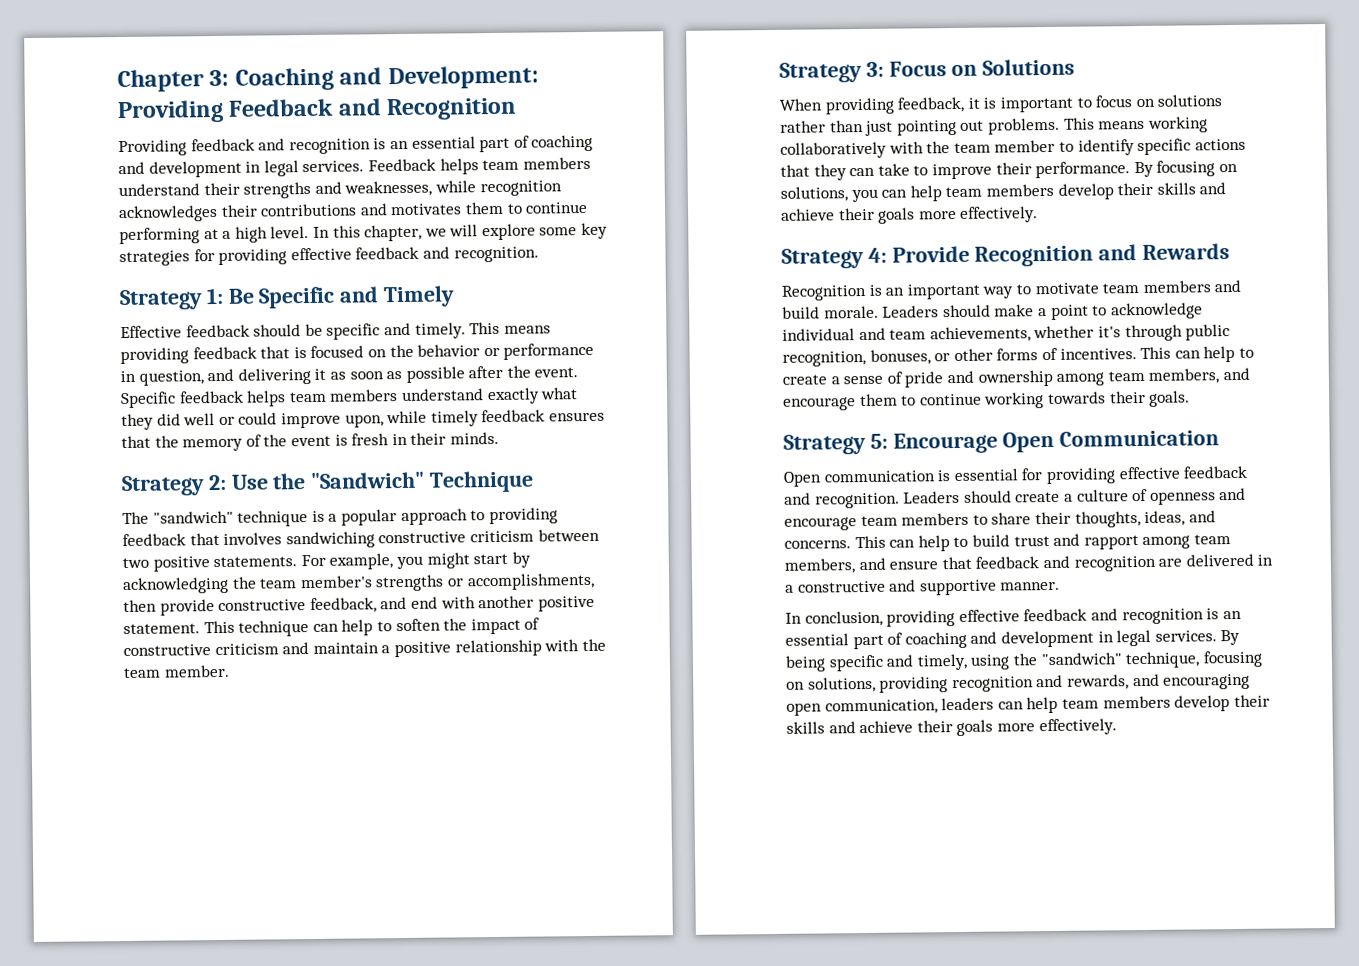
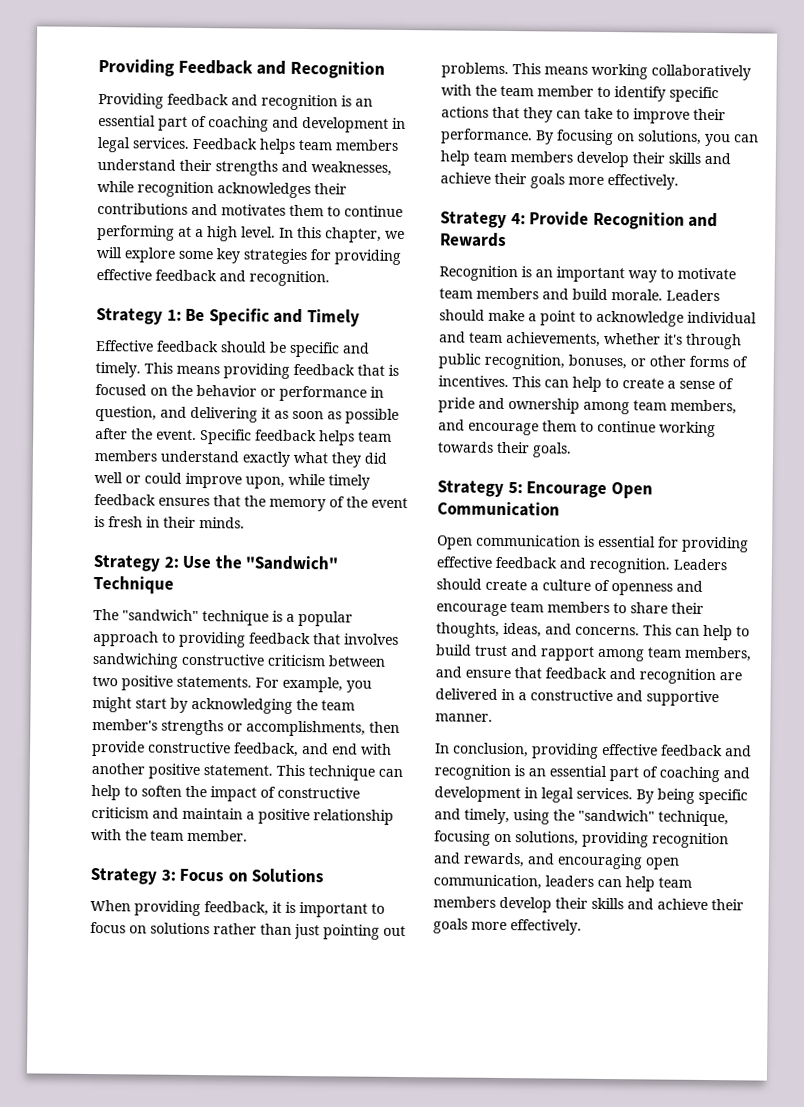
[117,65,539,93] Chapter 3: Coaching and Development: -> (98, 68) none

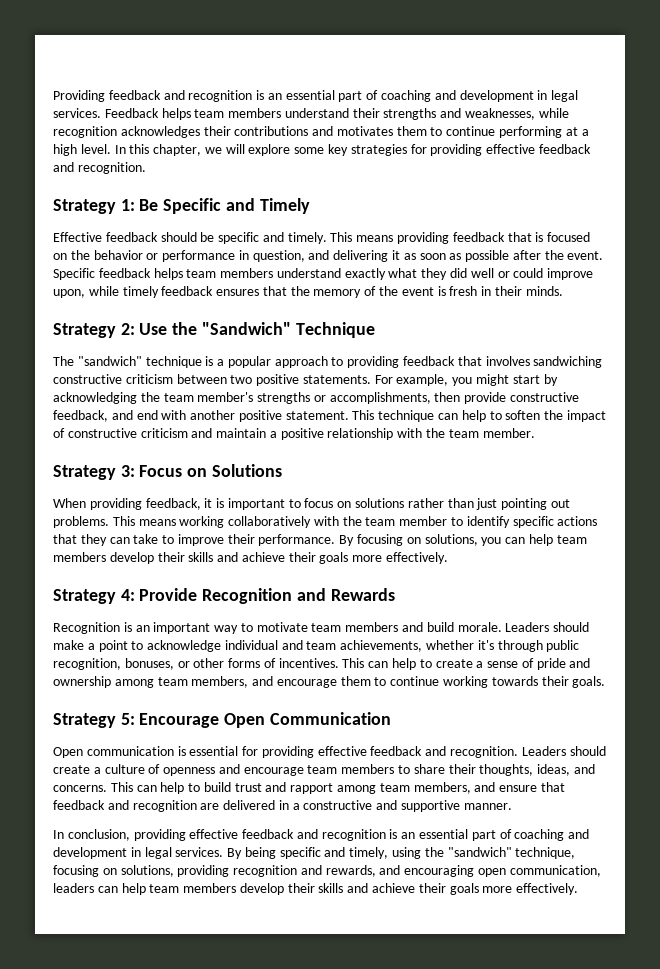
[98,59,386,79] [98,93,164,109] Providing Feedback and Recognition // Providing -> [53,90,105,102] Providing

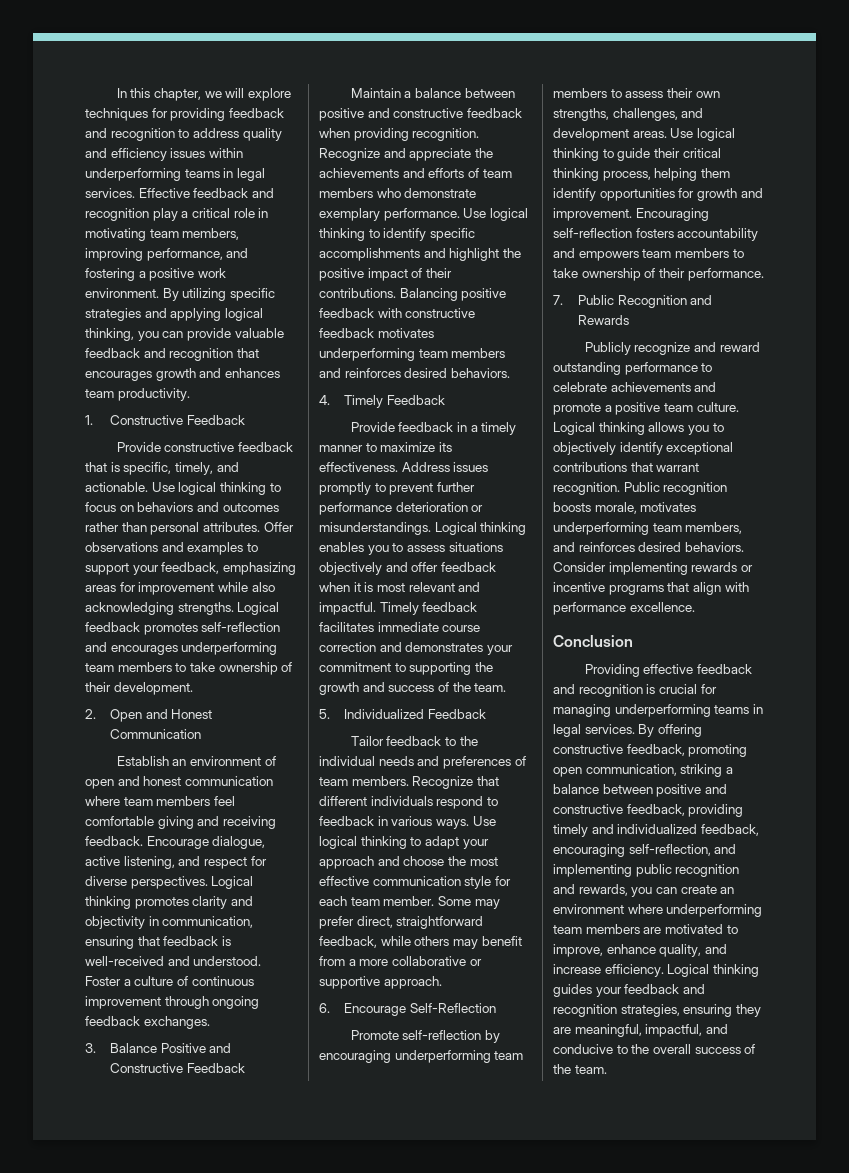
[53,90,579,102] [53,108,569,120] [53,126,589,138] [53,144,111,156] Providing feedback and recognition is an essential part of coaching and development in legal services. Feedback helps team members understand their strengths and weaknesses, while recognition acknowledges their contributions and motivates them to continue performing at a high level. -> (116, 93) none
[294,144,591,156] [53,162,146,174] [53,198,310,214] [53,232,591,244] [53,250,604,262] [53,268,594,280] [53,286,563,298] [53,322,375,338] [53,356,603,368] [53,374,558,386] [53,392,580,404] [53,410,606,422] [53,428,535,440] [53,464,282,480] [53,498,570,510] [53,516,598,528] [53,534,587,546] [53,552,449,564] [53,588,395,604] [53,622,590,634] [53,640,580,652] [53,658,591,670] [53,676,606,688] [53,712,391,728] [53,746,606,758] [53,764,595,776] [53,782,565,794] [53,800,512,812] [53,829,186,841] some key strategies for providing effective feedback and recognition. // Strategy 1: Be Specific and Timely // Effective feedback should be specific and timely. This means providing feedback that is focused on the behavior or performance in question, and delivering it as soon as possible after the event. Specific feedback helps team members understand exactly what they did well or could improve upon, while timely feedback ensures that the memory of the event is fresh in their minds. // Strategy 2: Use the "Sandwich" Technique // The "sandwich" technique is a popular approach to providing feedback that involves sandwiching constructive criticism between two positive statements. For example, you might start by acknowledging the team member's strengths or accomplishments, then provide constructive feedback, and end with another positive statement. This technique can help to soften the impact of constructive criticism and maintain a positive relationship with the team member. // Strategy 3: Focus on Solutions // When providing feedback, it is important to focus on solutions rather than just pointing out problems. This means working collaboratively with the team member to identify specific actions that they can take to improve their performance. By focusing on solutions, you can help team members develop their skills and achieve their goals more effectively. // Strategy 4: Provide Recognition and Rewards // Recognition is an important way to motivate team members and build morale. Leaders should make a point to acknowledge individual and team achievements, whether it's through public recognition, bonuses, or other forms of incentives. This can help to create a sense of pride and ownership among team members, and encourage them to continue working towards their goals. // Strategy 5: Encourage Open Communication // Open communication is essential for providing effective feedback and recognition. Leaders should create a culture of openness and encourage team members to share their thoughts, ideas, and concerns. This can help to build trust and rapport among team members, and ensure that feedback and recognition are delivered in a constructive and supportive manner. // In conclusion, providing -> [85,108,284,121] [85,128,282,141] [85,148,243,161] [85,168,265,181] [85,188,274,198] [85,208,269,221] [85,228,240,241] [85,248,249,261] [85,268,226,281] [85,288,275,301] [85,308,263,321] [85,328,284,341] [85,348,259,361] [85,368,280,381] [85,388,190,401] [85,415,245,425] [116,442,293,452] [85,462,239,475] [85,482,281,495] [85,502,279,512] [85,522,294,535] [85,542,258,555] [85,562,296,575] [85,582,275,595] [85,602,280,615] [85,622,281,635] [85,642,278,655] [85,662,293,675] [85,682,193,695] [85,709,213,722] [110,729,202,739] [116,756,276,766] [85,776,273,789] [85,796,235,806] [85,816,276,829] [85,836,266,849] [85,856,267,869] [85,876,254,889] [85,896,253,909] [85,916,254,929] [85,936,231,949] [85,956,262,966] [85,976,254,986] [85,996,260,1009] [85,1016,210,1029] [85,1043,232,1053] [110,1063,245,1073] [350,88,515,98] [319,108,522,121] [319,128,480,141] [319,148,493,161] [319,168,512,178] [319,188,477,198] [319,208,528,221] [319,228,475,241] [319,248,521,261] [319,268,452,281] [319,288,507,301] [319,308,476,318] [319,328,434,338] [319,348,506,361] [319,368,510,378] [319,395,445,408] [350,422,517,435] [319,442,452,452] [319,462,489,472] [319,482,475,495] [319,502,484,515] [319,522,527,535] [319,542,503,555] [319,562,496,575] [319,582,481,592] [319,602,478,615] [319,622,481,632] [319,642,513,655] [319,662,493,675] [319,682,507,695] [319,709,486,719] [350,736,478,746] [319,756,526,769] [319,776,499,789] [319,796,498,809] [319,816,496,829] [319,836,489,849] [319,856,498,869] [319,876,511,889] [319,896,500,909] [319,916,484,929] [319,936,522,949] [319,956,482,966] [319,976,442,989] [319,1003,496,1016] [350,1030,500,1043] [319,1050,524,1063] [553,88,720,98] [553,108,704,121] [553,128,735,141] [553,148,721,161] [553,168,730,181] [553,188,763,201] [553,208,709,221] [553,228,759,241] [553,248,744,261] [553,268,764,281] [553,295,713,308] [578,315,630,325] [584,342,760,355] [553,362,713,375] [553,382,717,392] [553,402,739,415] [553,422,724,435] [553,442,734,455] [553,462,700,472] [553,482,728,495] [553,502,697,514] [553,522,743,535] [553,542,744,552] [553,562,753,575] [553,582,749,595] [553,602,695,615] [553,635,633,647] [584,664,640,677] techniques for providing feedback and recognition to address quality and efficiency issues within underperforming teams in legal services. Effective feedback and recognition play a critical role in motivating team members, improving performance, and fostering a positive work environment. By utilizing specific strategies and applying logical thinking, you can provide valuable feedback and recognition that encourages growth and enhances team productivity. // 1. Constructive Feedback // Provide constructive feedback that is specific, timely, and actionable. Use logical thinking to focus on behaviors and outcomes rather than personal attributes. Offer observations and examples to support your feedback, emphasizing areas for improvement while also acknowledging strengths. Logical feedback promotes self-reflection and encourages underperforming team members to take ownership of their development. // 2. Open and Honest Communication // Establish an environment of open and honest communication where team members feel comfortable giving and receiving feedback. Encourage dialogue, active listening, and respect for diverse perspectives. Logical thinking promotes clarity and objectivity in communication, ensuring that feedback is well-received and understood. Foster a culture of continuous improvement through ongoing feedback exchanges. // 3. Balance Positive and Constructive Feedback // Maintain a balance between positive and constructive feedback when providing recognition. Recognize and appreciate the achievements and efforts of team members who demonstrate exemplary performance. Use logical thinking to identify specific accomplishments and highlight the positive impact of their contributions. Balancing positive feedback with constructive feedback motivates underperforming team members and reinforces desired behaviors. // 4. Timely Feedback // Provide feedback in a timely manner to maximize its effectiveness. Address issues promptly to prevent further performance deterioration or misunderstandings. Logical thinking enables you to assess situations objectively and offer feedback when it is most relevant and impactful. Timely feedback facilitates immediate course correction and demonstrates your commitment to supporting the growth and success of the team. // 5. Individualized Feedback // Tailor feedback to the individual needs and preferences of team members. Recognize that different individuals respond to feedback in various ways. Use logical thinking to adapt your approach and choose the most effective communication style for each team member. Some may prefer direct, straightforward feedback, while others may benefit from a more collaborative or supportive approach. // 6. Encourage Self-Reflection // Promote self-reflection by encouraging underperforming team members to assess their own strengths, challenges, and development areas. Use logical thinking to guide their critical thinking process, helping them identify opportunities for growth and improvement. Encouraging self-reflection fosters accountability and empowers team members to take ownership of their performance. // 7. Public Recognition and Rewards // Publicly recognize and reward outstanding performance to celebrate achievements and promote a positive team culture. Logical thinking allows you to objectively identify exceptional contributions that warrant recognition. Public recognition boosts morale, motivates underperforming team members, and reinforces desired behaviors. Consider implementing rewards or incentive programs that align with performance excellence. // Conclusion // Providing
[401,829,590,841] [53,847,576,859] [53,865,601,877] [53,883,579,895] an essential part of coaching and development in legal services. By being specific and timely, using the "sandwich" technique, focusing on solutions, providing recognition and rewards, and encouraging open communication, leaders can help team members develop their skills and achieve their goals more effectively. -> [658,684,717,694] [553,704,763,717] [553,724,702,737] [553,744,748,757] [553,764,733,777] [553,784,727,797] [553,804,744,817] [553,824,759,837] [553,844,737,857] [553,864,740,877] [553,884,735,897] [553,904,763,917] [553,924,738,934] [553,944,727,957] [553,964,759,977] [553,984,705,997] [553,1004,761,1017] [553,1024,728,1037] [553,1044,756,1054] [553,1064,607,1074] crucial for managing underperforming teams in legal services. By offering constructive feedback, promoting open communication, striking a balance between positive and constructive feedback, providing timely and individualized feedback, encouraging self-reflection, and implementing public recognition and rewards, you can create an environment where underperforming team members are motivated to improve, enhance quality, and increase efficiency. Logical thinking guides your feedback and recognition strategies, ensuring they are meaningful, impactful, and conducive to the overall success of the team.

